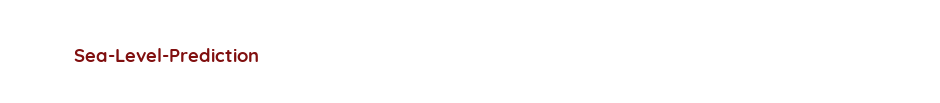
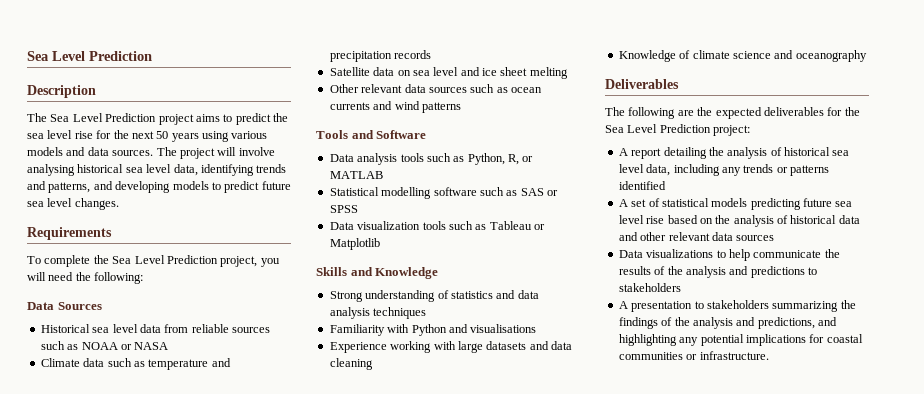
[74,48,259,62] Sea-Level-Prediction -> [27,51,152,61] [27,85,96,98] [27,113,288,125] [27,130,268,142] [27,147,275,159] [27,164,287,176] [27,181,291,193] [27,198,119,210] [27,227,112,240] [27,255,280,267] [27,272,144,284] [27,302,102,310] [40,324,270,333] [40,341,169,350] [40,358,231,370] [329,50,432,62] [329,67,568,79] [329,84,542,93] [329,101,461,113] [316,130,427,139] [329,153,534,165] [329,171,383,179] [329,187,558,199] [329,205,358,213] [329,221,545,230] [329,238,380,250] [316,267,439,279] [329,290,539,302] [329,307,427,319] [329,324,537,336] [329,341,572,353] [329,358,373,370] [618,50,867,62] [605,79,679,89] [605,107,860,119] [605,124,751,136] [618,147,850,159] [618,164,829,176] [618,181,666,190] [618,198,853,210] [618,215,860,227] [618,232,775,241] [618,249,840,261] [618,266,817,278] [618,283,681,292] [618,300,856,312] [618,317,837,329] [618,334,863,346] [618,351,769,360] Sea Level Prediction // Description // The Sea Level Prediction project aims to predict the sea level rise for the next 50 years using various models and data sources. The project will involve analysing historical sea level data, identifying trends and patterns, and developing models to predict future sea level changes. // Requirements // To complete the Sea Level Prediction project, you will need the following: // Data Sources // Historical sea level data from reliable sources such as NOAA or NASA // Climate data such as temperature and precipitation records // Satellite data on sea level and ice sheet melting // Other relevant data sources such as ocean currents and wind patterns // Tools and Software // Data analysis tools such as Python, R, or MATLAB // Statistical modelling software such as SAS or SPSS // Data visualization tools such as Tableau or Matplotlib // Skills and Knowledge // Strong understanding of statistics and data analysis techniques // Familiarity with Python and visualisations // Experience working with large datasets and data cleaning // Knowledge of climate science and oceanography // Deliverables // The following are the expected deliverables for the Sea Level Prediction project: // A report detailing the analysis of historical sea level data, including any trends or patterns identified // A set of statistical models predicting future sea level rise based on the analysis of historical data and other relevant data sources // Data visualizations to help communicate the results of the analysis and predictions to stakeholders // A presentation to stakeholders summarizing the findings of the analysis and predictions, and highlighting any potential implications for coastal communities or infrastructure.

